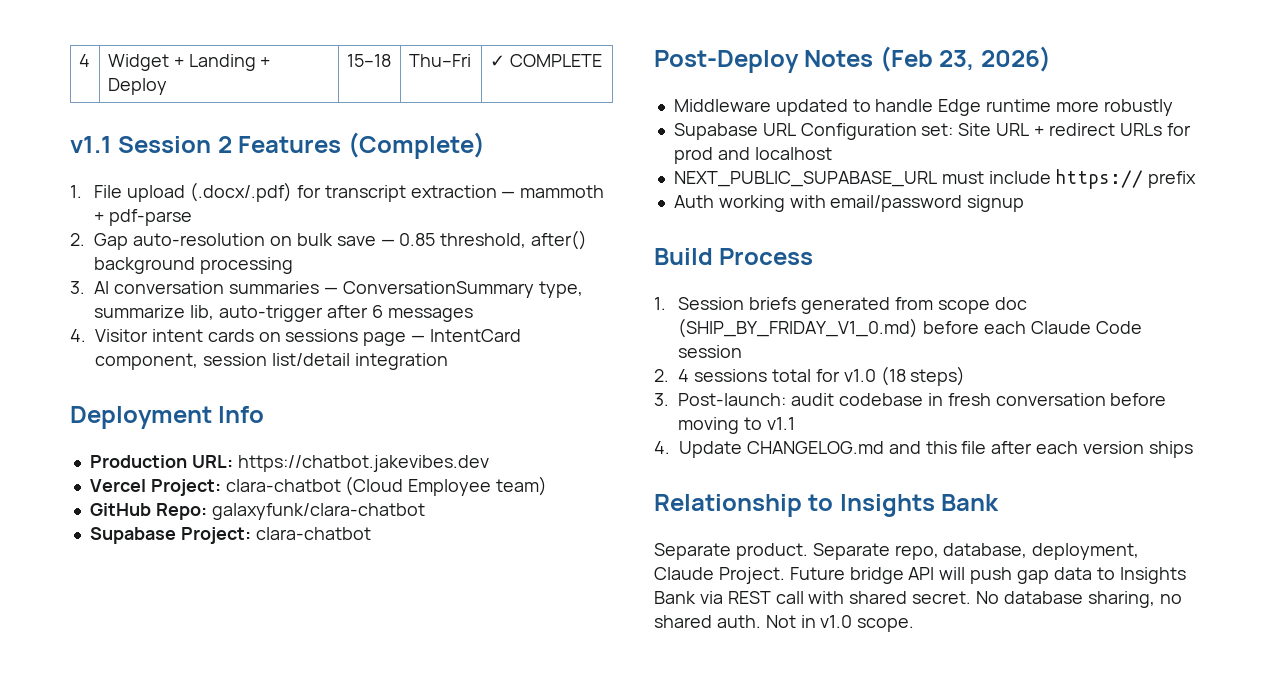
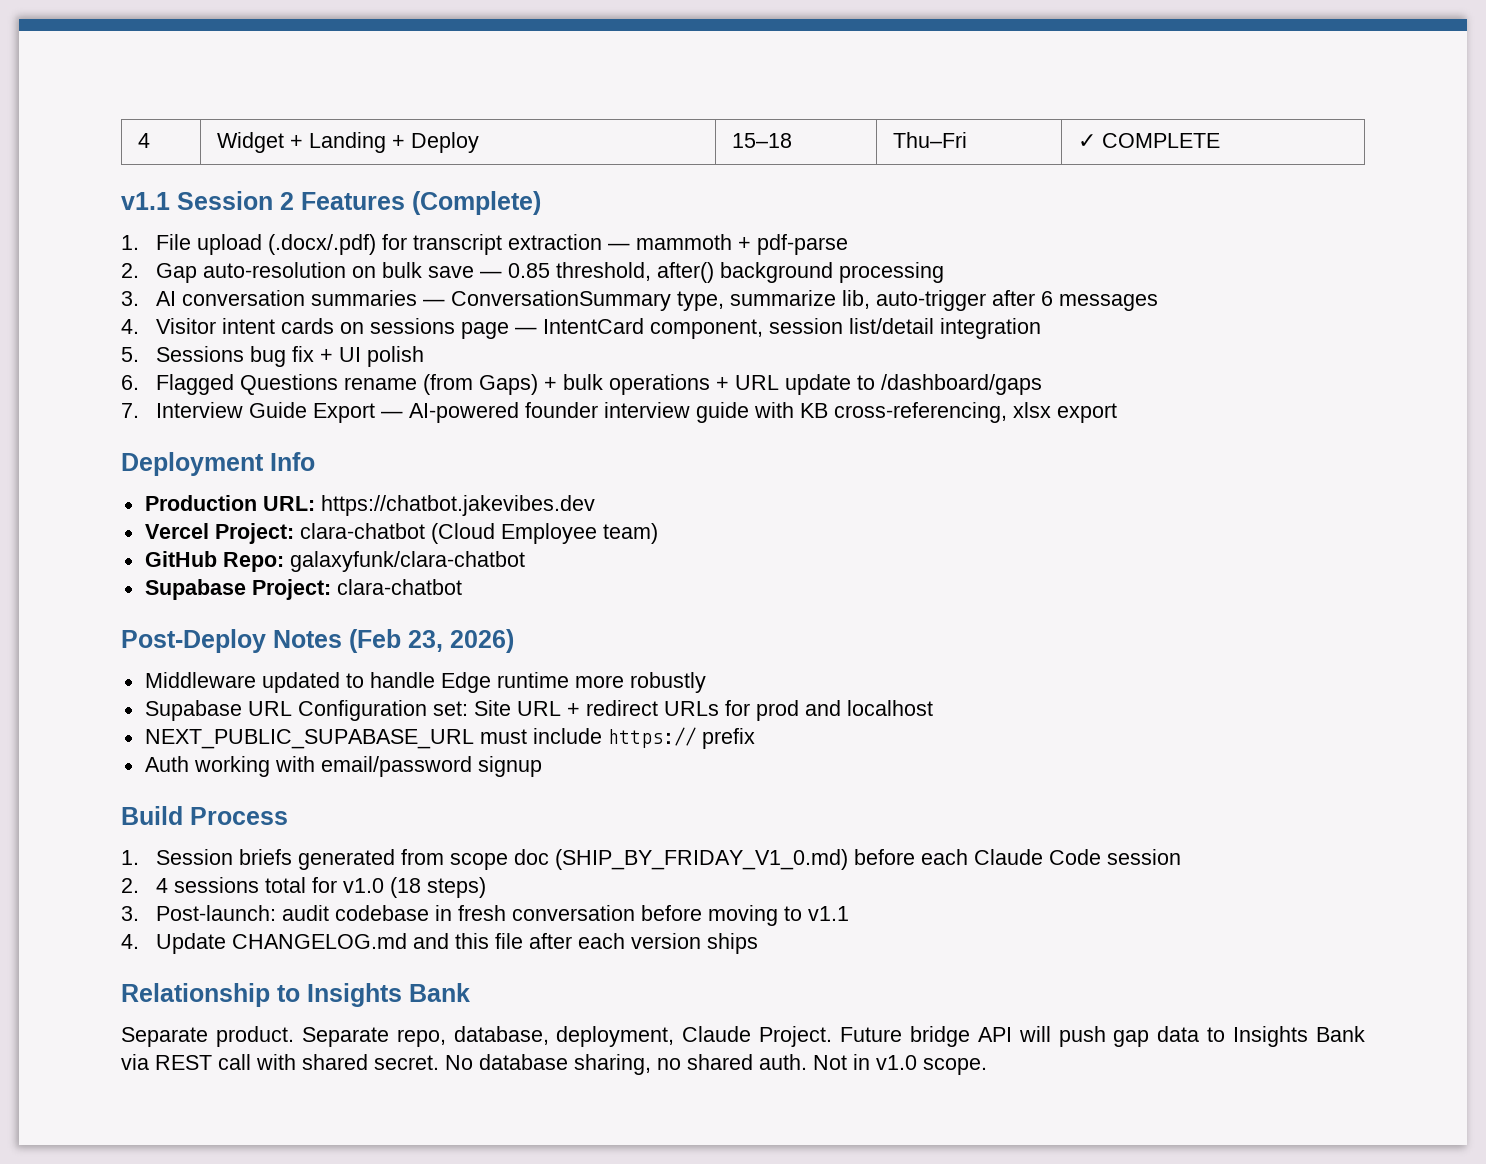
(448, 361) none -> [121,346,425,367] [121,374,1043,395] [121,402,1118,423] // 5. Sessions bug fix + UI polish // 6. Flagged Questions rename (from Gaps) + bulk operations + URL update to /dashboard/gaps // 7. Interview Guide Export — AI-powered founder interview guide with KB cross-referencing, xlsx export

